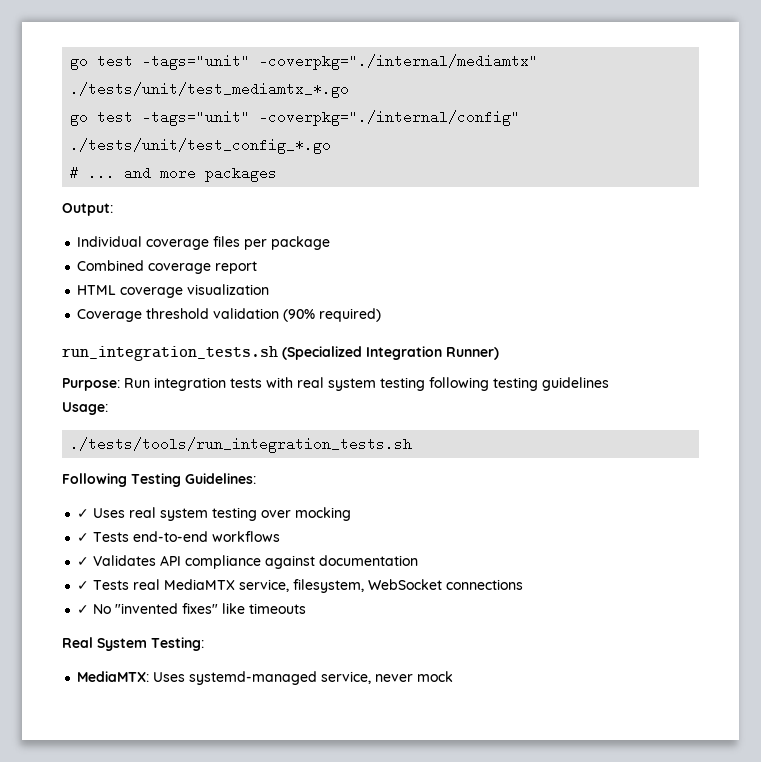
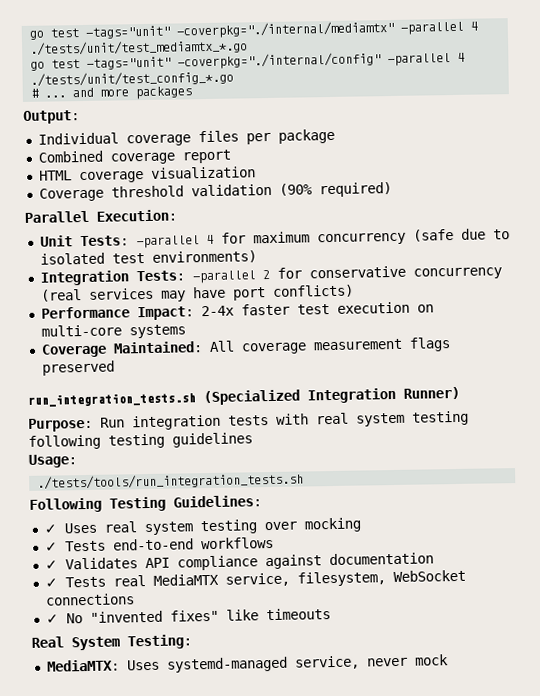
(539, 62) none -> [400,21,479,35] -parallel 4
(521, 118) none -> [387,52,466,67] -parallel 4
(382, 315) none -> [24,209,177,223] [39,228,510,249] [39,250,257,265] [39,265,502,286] [40,284,354,302] [40,301,434,321] [40,324,186,339] [40,337,451,358] [41,360,115,376] // Parallel Execution: // Unit Tests: -parallel 4 for maximum concurrency (safe due to isolated test environments) // Integration Tests: -parallel 2 for conservative concurrency (real services may have port conflicts) // Performance Impact: 2-4x faster test execution on multi-core systems // Coverage Maintained: All coverage measurement flags preserved

